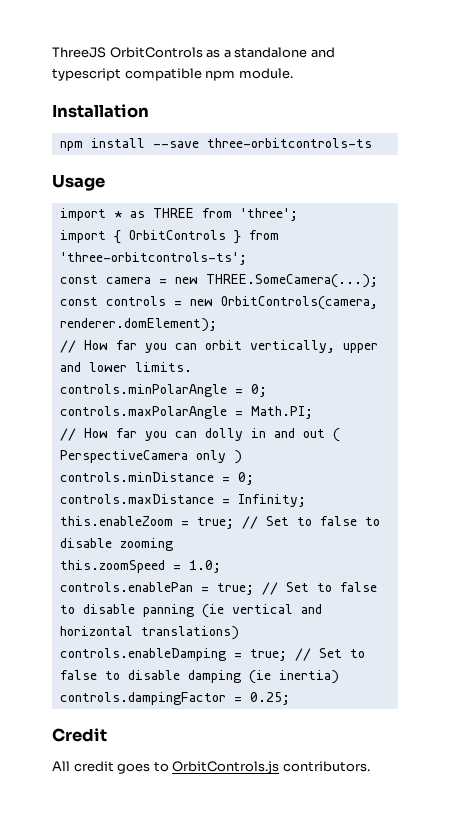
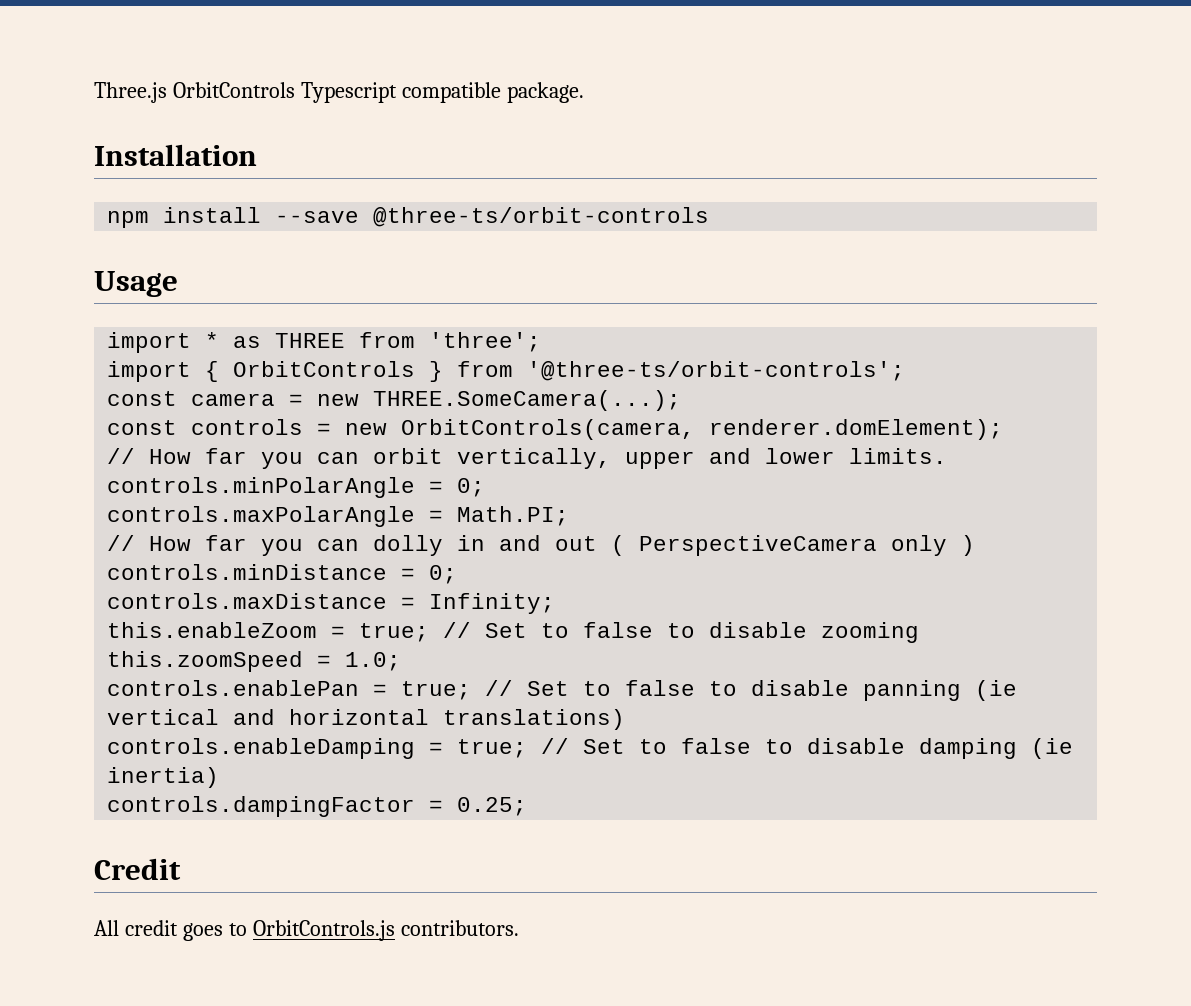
[52,47,335,58] [52,68,293,81] ThreeJS OrbitControls as a standalone and typescript compatible npm module. -> [94,82,584,103] Three.js OrbitControls Typescript compatible package.
[206,138,372,148] three-orbitcontrols-ts -> [373,207,710,227] @three-ts/orbit-controls
[59,252,247,265] 'three-orbitcontrols-ts'; -> [527,361,906,381] '@three-ts/orbit-controls';

